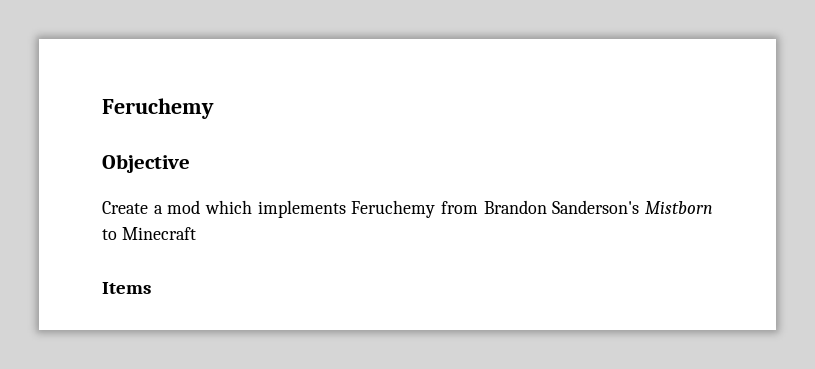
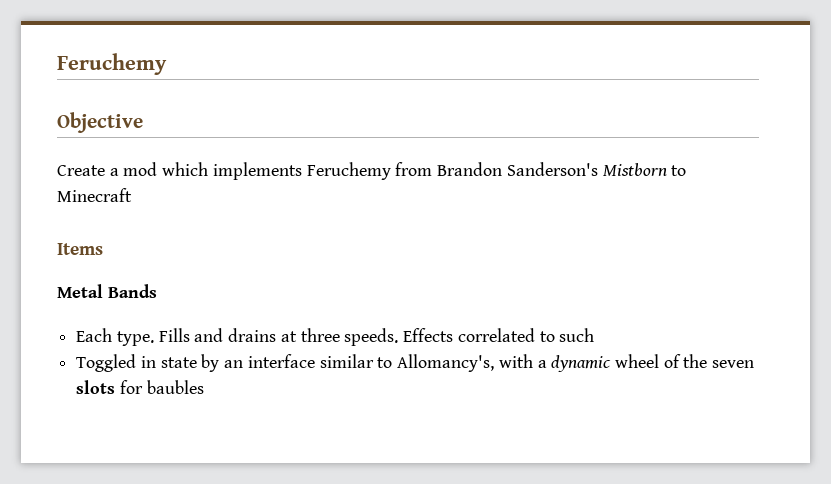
(151, 288) none -> [57,284,157,298] [76,328,595,346] [76,354,755,372] [76,380,204,394] // Metal Bands // Each type. Fills and drains at three speeds. Effects correlated to such // Toggled in state by an interface similar to Allomancy's, with a dynamic wheel of the seven slots for baubles

